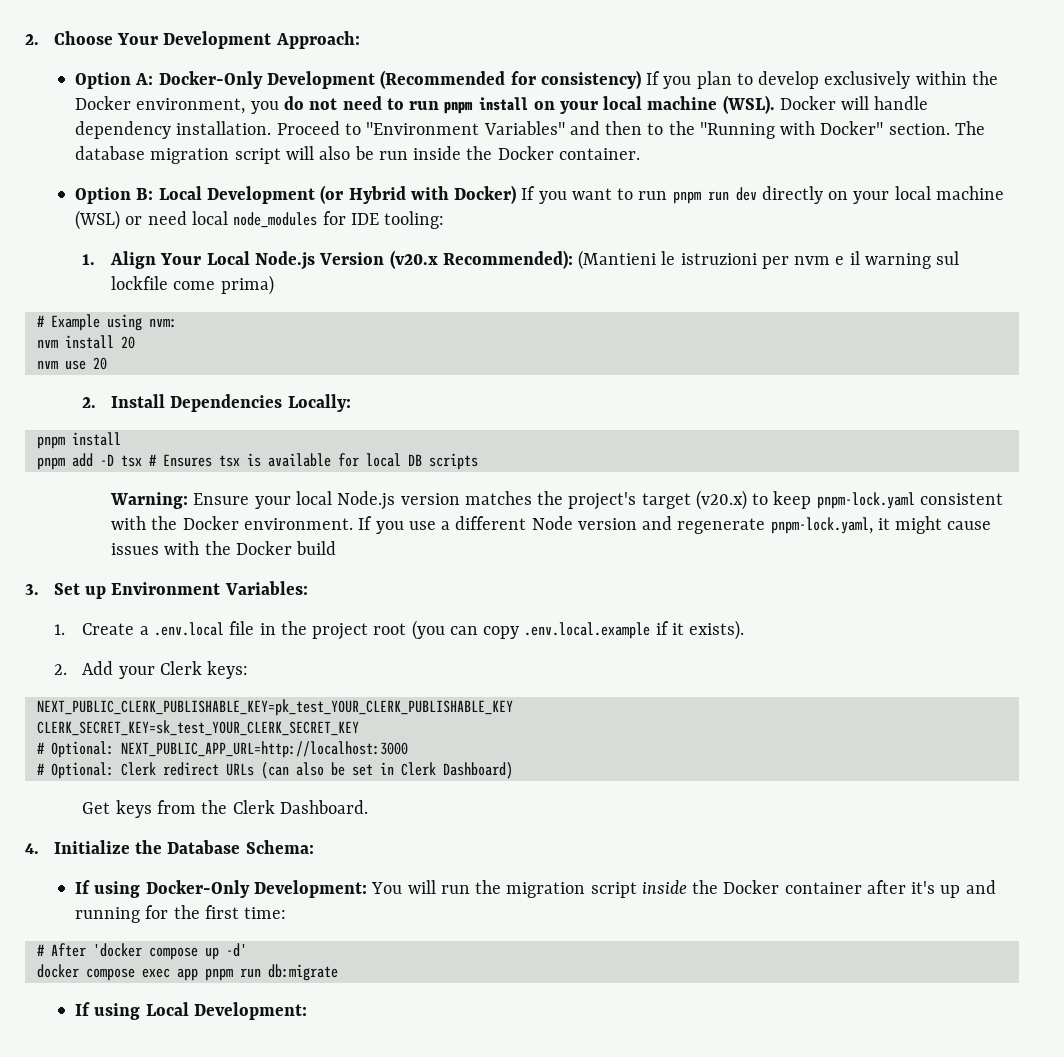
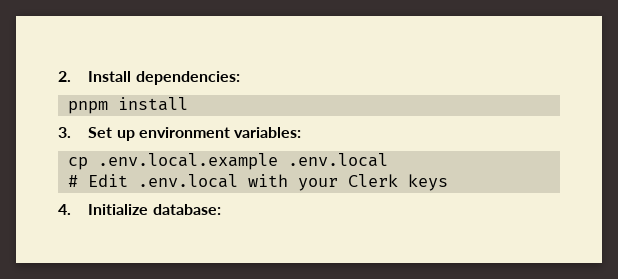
[25,31,360,49] [75,70,998,89] [75,95,929,114] [75,121,985,139] [75,146,640,164] [75,185,1004,204] [75,210,445,230] [82,250,960,270] [111,275,274,295] [36,314,177,331] [36,335,135,349] [36,357,107,370] [82,394,351,412] [36,432,121,449] [36,453,478,470] [110,490,1003,510] [111,516,992,534] [111,541,337,555] [25,581,308,599] [53,620,745,640] [53,661,249,679] [36,699,513,716] [36,720,359,736] [36,741,408,758] [36,762,513,779] [82,800,368,818] [25,840,314,854] [75,880,996,898] [75,905,287,923] [36,943,247,960] [36,964,338,981] [75,1002,307,1020] 2. Choose Your Development Approach: // Option A: Docker-Only Development (Recommended for consistency) If you plan to develop exclusively within the Docker environment, you do not need to run pnpm install on your local machine (WSL). Docker will handle dependency installation. Proceed to "Environment Variables" and then to the "Running with Docker" section. The database migration script will also be run inside the Docker container. // Option B: Local Development (or Hybrid with Docker) If you want to run pnpm run dev directly on your local machine (WSL) or need local node_modules for IDE tooling: // 1. Align Your Local Node.js Version (v20.x Recommended): (Mantieni le istruzioni per nvm e il warning sul lockfile come prima) // # Example using nvm: // nvm install 20 // nvm use 20 // 2. Install Dependencies Locally: // pnpm install // pnpm add -D tsx # Ensures tsx is available for local DB scripts // Warning: Ensure your local Node.js version matches the project's target (v20.x) to keep pnpm-lock.yaml consistent with the Docker environment. If you use a different Node version and regenerate pnpm-lock.yaml, it might cause issues with the Docker build // 3. Set up Environment Variables: // 1. Create a .env.local file in the project root (you can copy .env.local.example if it exists). // 2. Add your Clerk keys: // NEXT_PUBLIC_CLERK_PUBLISHABLE_KEY=pk_test_YOUR_CLERK_PUBLISHABLE_KEY // CLERK_SECRET_KEY=sk_test_YOUR_CLERK_SECRET_KEY // # Optional: NEXT_PUBLIC_APP_URL=http://localhost:3000 // # Optional: Clerk redirect URLs (can also be set in Clerk Dashboard) // Get keys from the Clerk Dashboard. // 4. Initialize the Database Schema: // If using Docker-Only Development: You will run the migration script inside the Docker container after it's up and running for the first time: // # After 'docker compose up -d' // docker compose exec app pnpm run db:migrate // If using Local Development: -> [58,71,240,85] [67,97,188,114] [58,127,302,141] [67,153,388,170] [67,174,448,191] [58,204,221,215] 2. Install dependencies: // pnpm install // 3. Set up environment variables: // cp .env.local.example .env.local // # Edit .env.local with your Clerk keys // 4. Initialize database:

